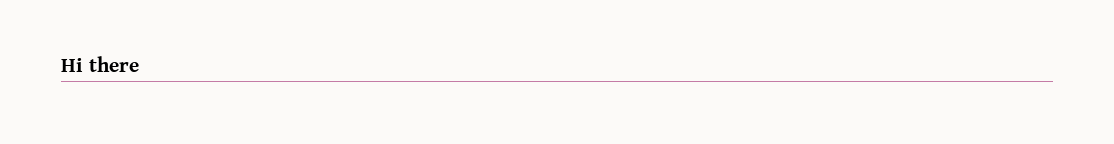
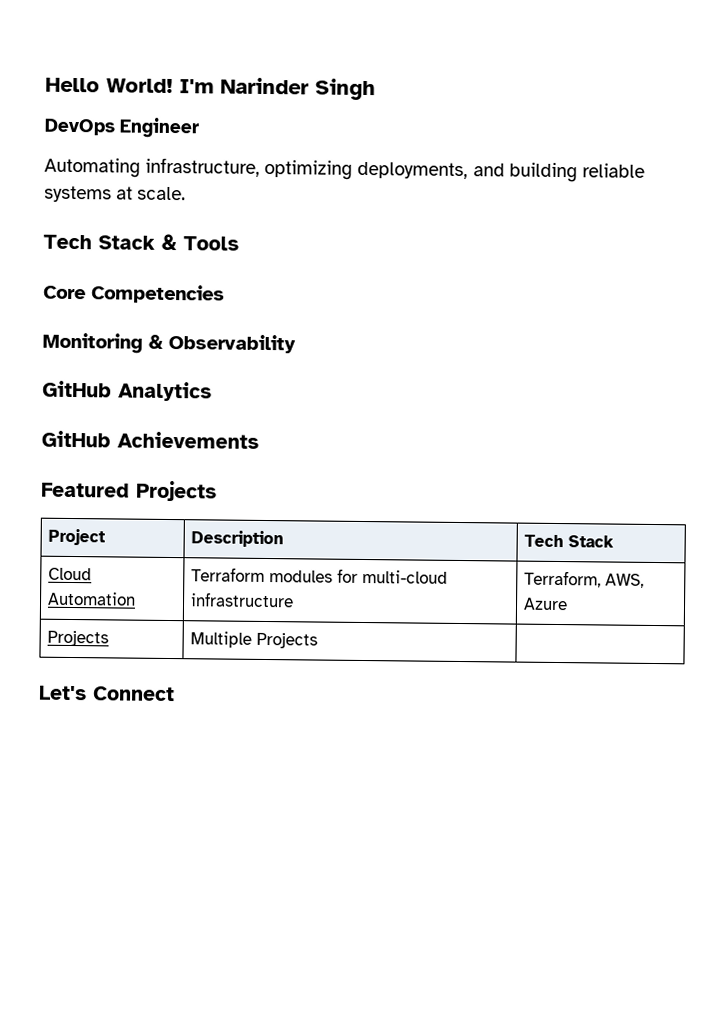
[61,56,139,72] Hi there -> [45,77,376,101] [44,117,201,139] [44,157,645,183] [44,185,187,203] [43,233,239,251] [43,284,225,304] [42,332,296,354] [42,380,212,402] [41,430,259,449] [41,480,217,502] [47,528,106,546] [190,530,284,548] [523,534,614,548] [47,567,92,581] [47,591,136,606] [190,567,448,584] [189,592,294,608] [523,570,644,588] [522,597,568,611] [46,629,109,647] [189,631,318,649] [39,685,175,702] Hello World! I'm Narinder Singh // DevOps Engineer // Automating infrastructure, optimizing deployments, and building reliable systems at scale. // Tech Stack & Tools // Core Competencies // Monitoring & Observability // GitHub Analytics // GitHub Achievements // Featured Projects // Project | Description | Tech Stack // Cloud Automation | Terraform modules for multi-cloud infrastructure | Terraform, AWS, Azure // Projects | Multiple Projects | // Let's Connect

